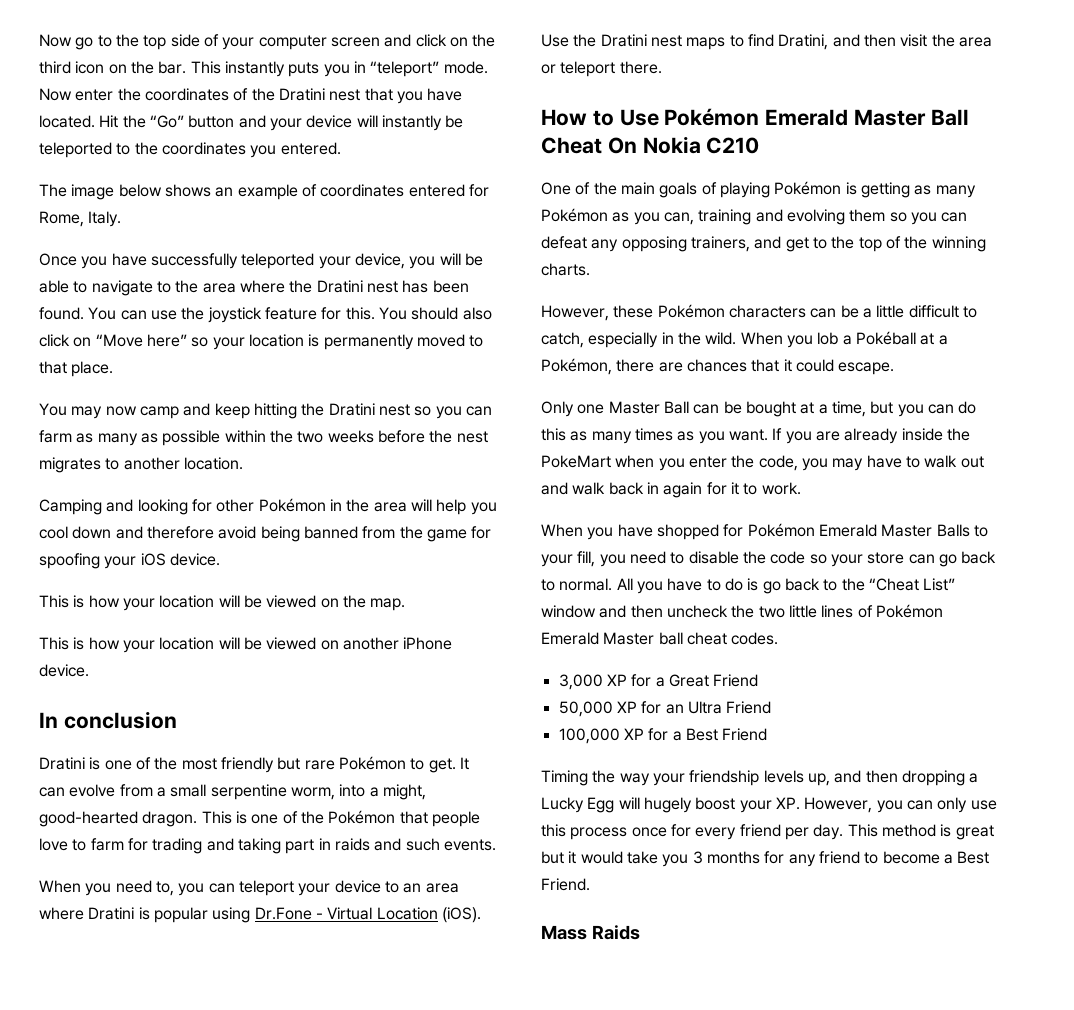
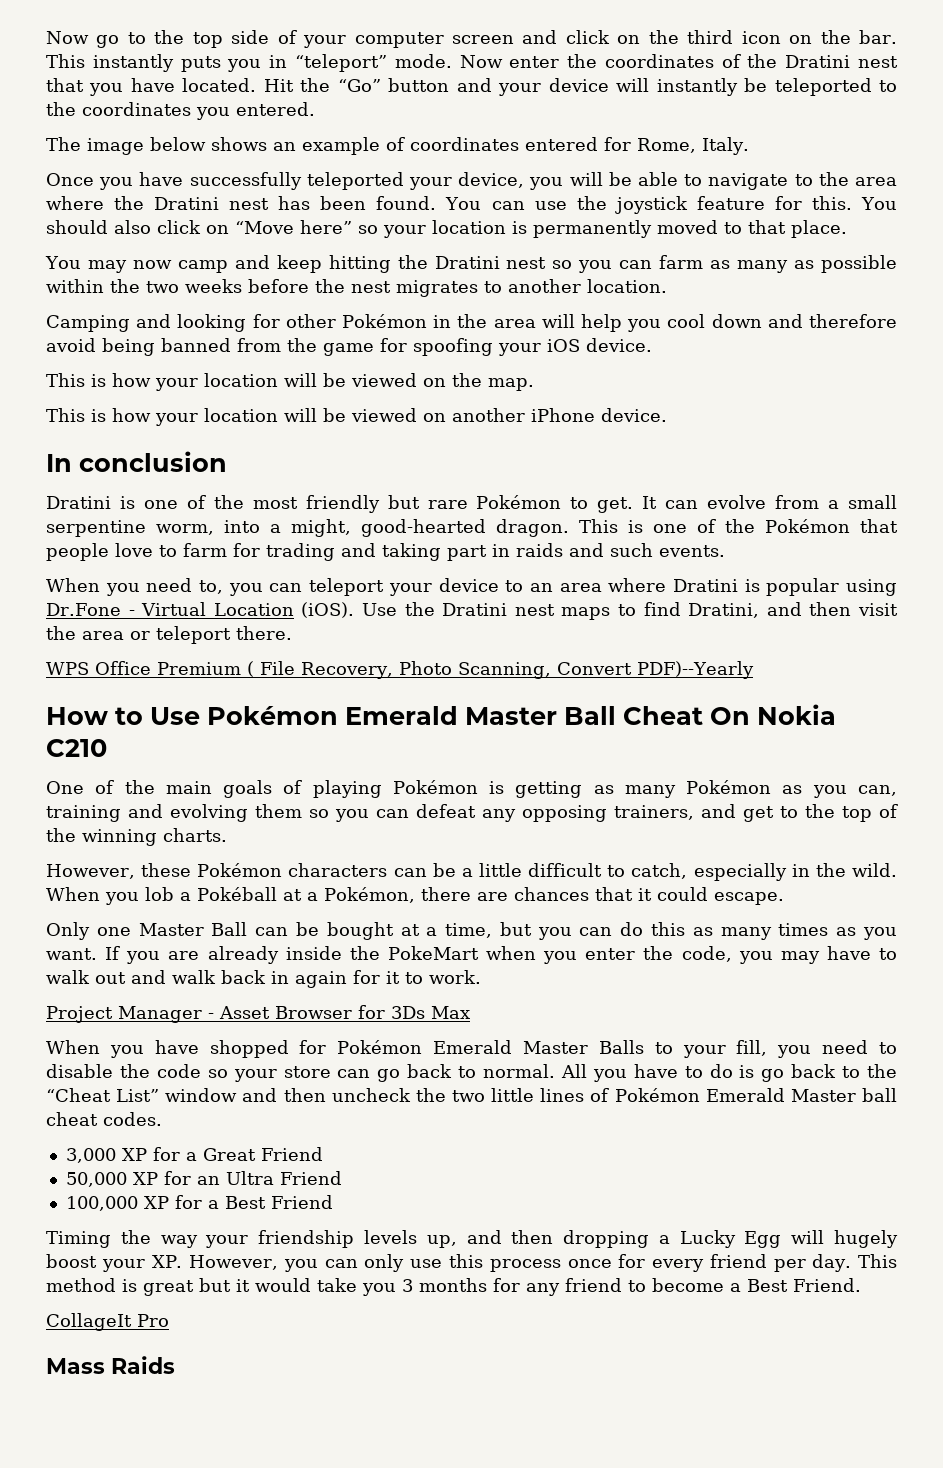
(662, 67) none -> [46,661,754,679] // WPS Office Premium ( File Recovery, Photo Scanning, Convert PDF)--Yearly
(801, 488) none -> [46,1005,470,1023] // Project Manager - Asset Browser for 3Ds Max
(590, 884) none -> [46,1313,169,1331] // CollageIt Pro

